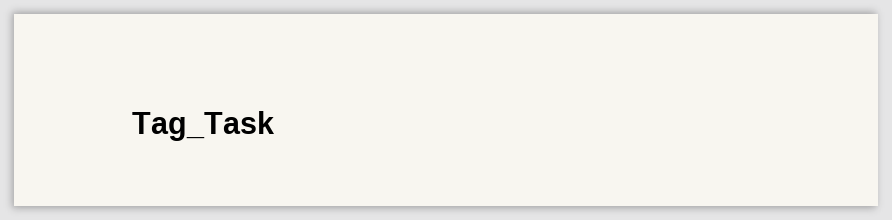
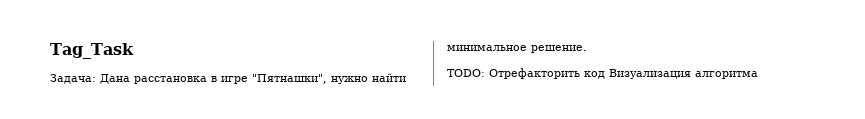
(274, 126) none -> [50,73,406,84] [447,45,587,53] [447,68,758,79] // Задача: Дана расстановка в игре "Пятнашки", нужно найти минимальное решение. // TODO: Отрефакторить код Визуализация алгоритма

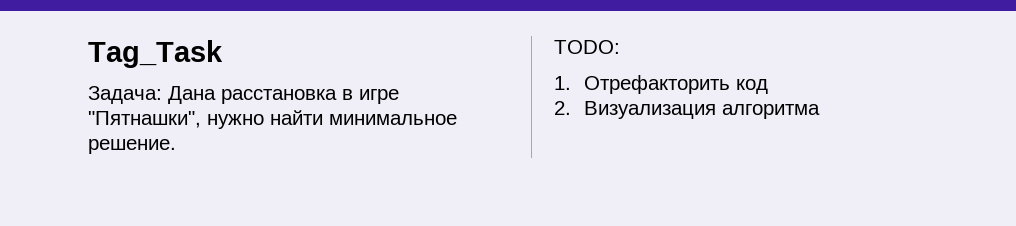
(485, 73) none -> [554,76,571,90] // 1.
(605, 75) none -> [554,101,571,115] // 2.

